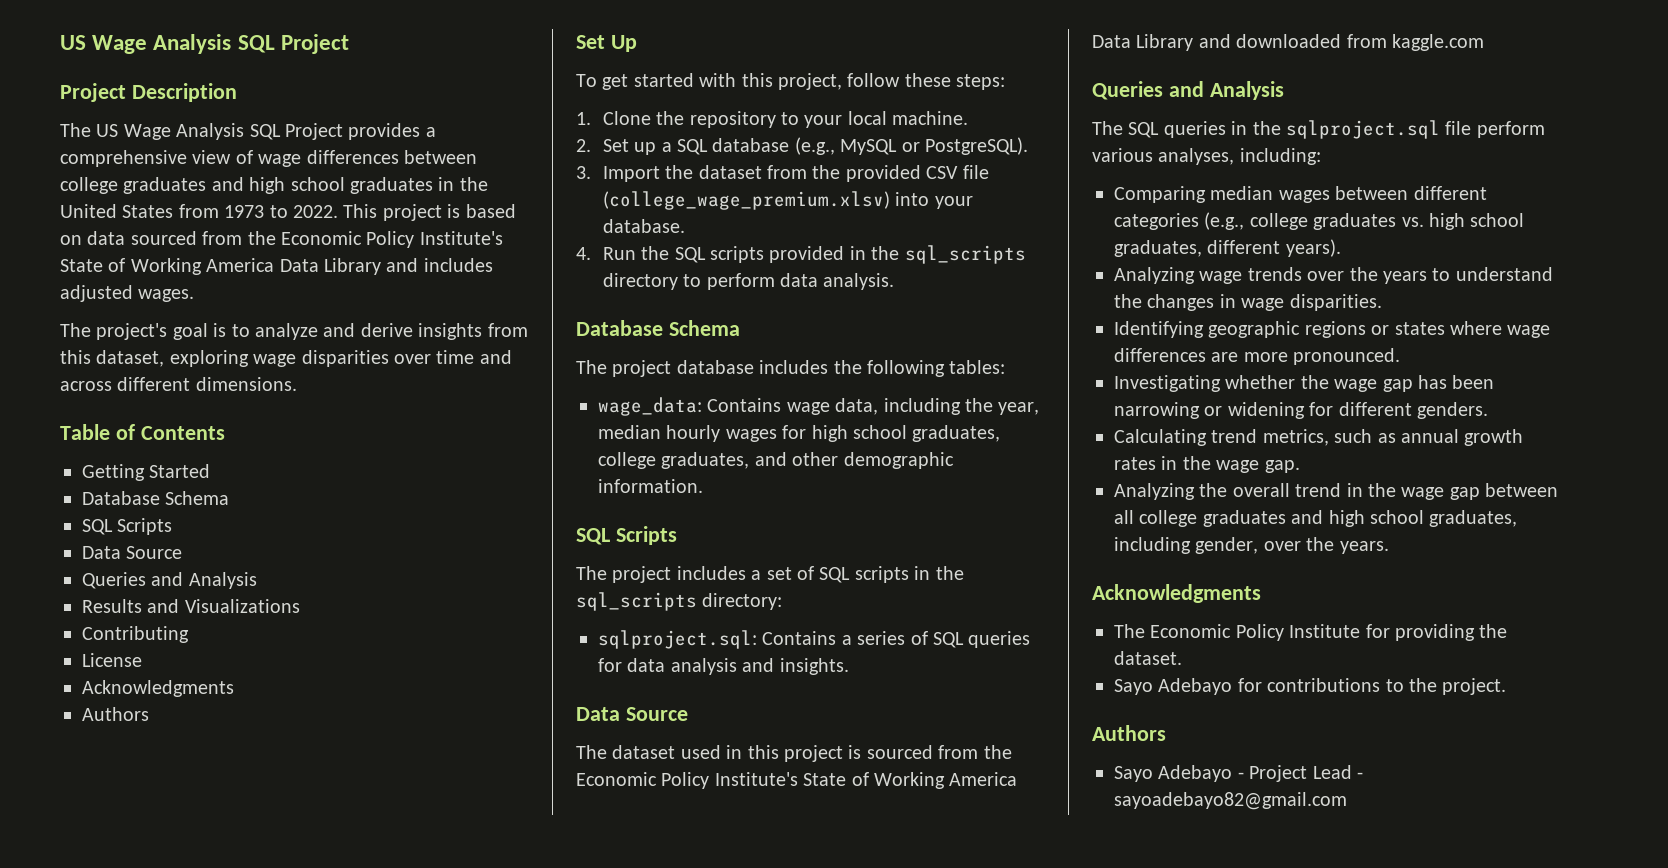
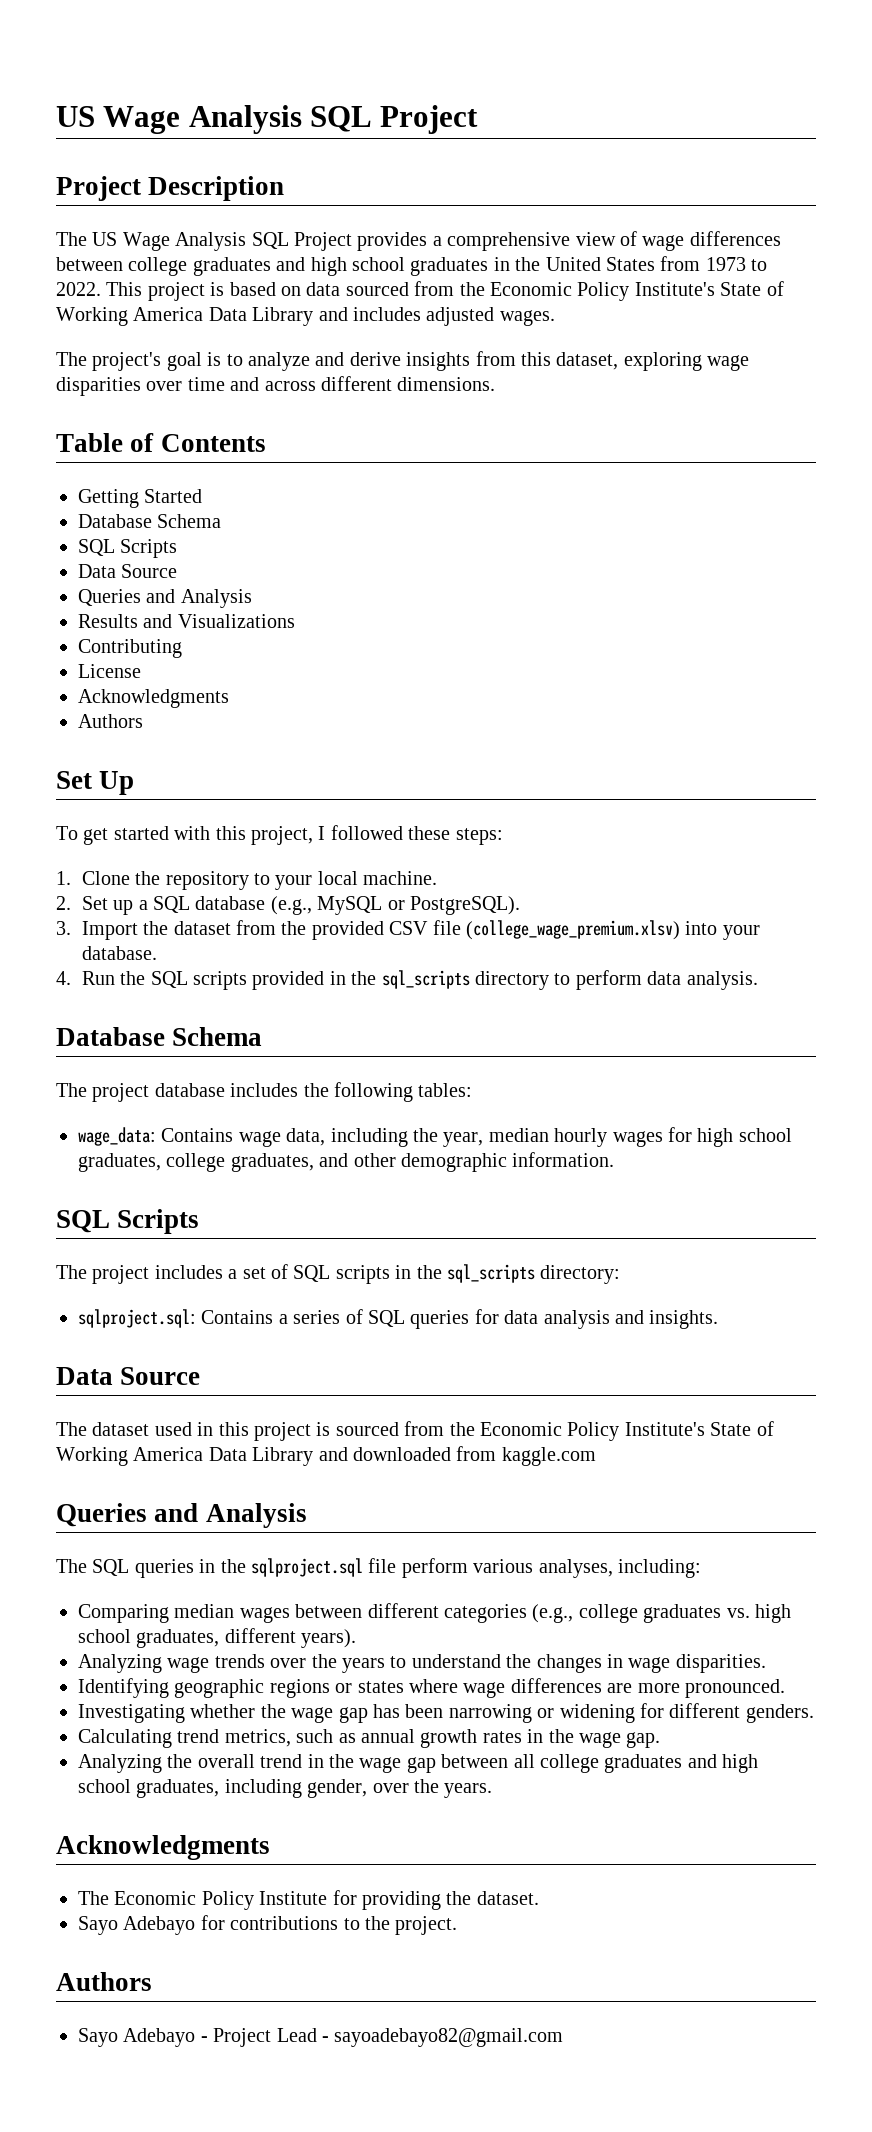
[847,73,901,87] follow -> [318,825,403,840] I followed

